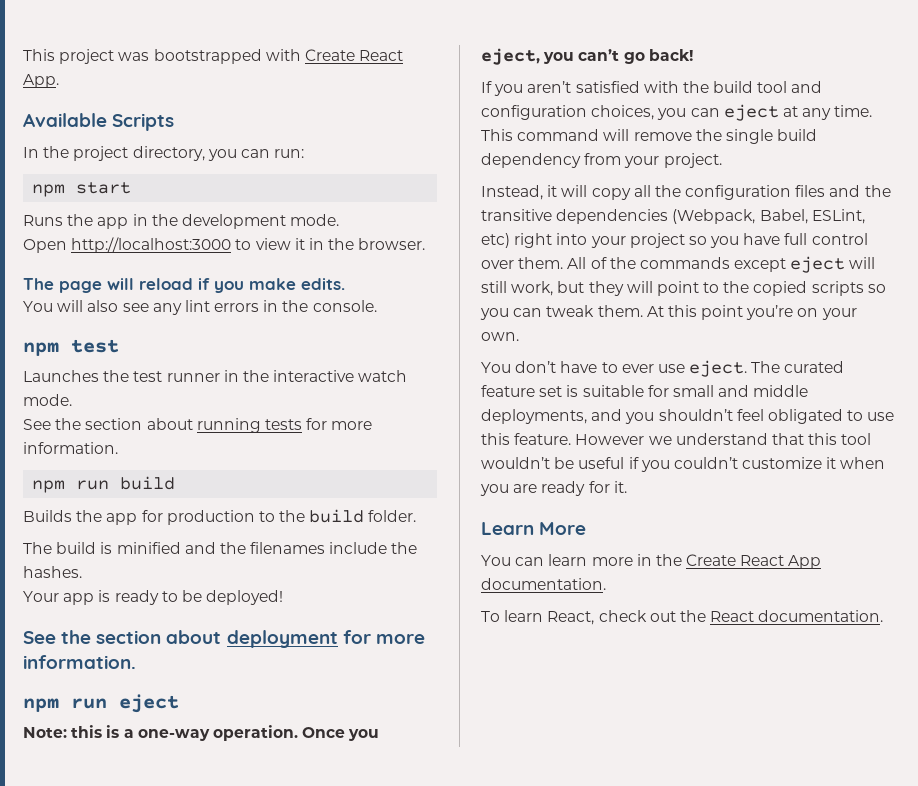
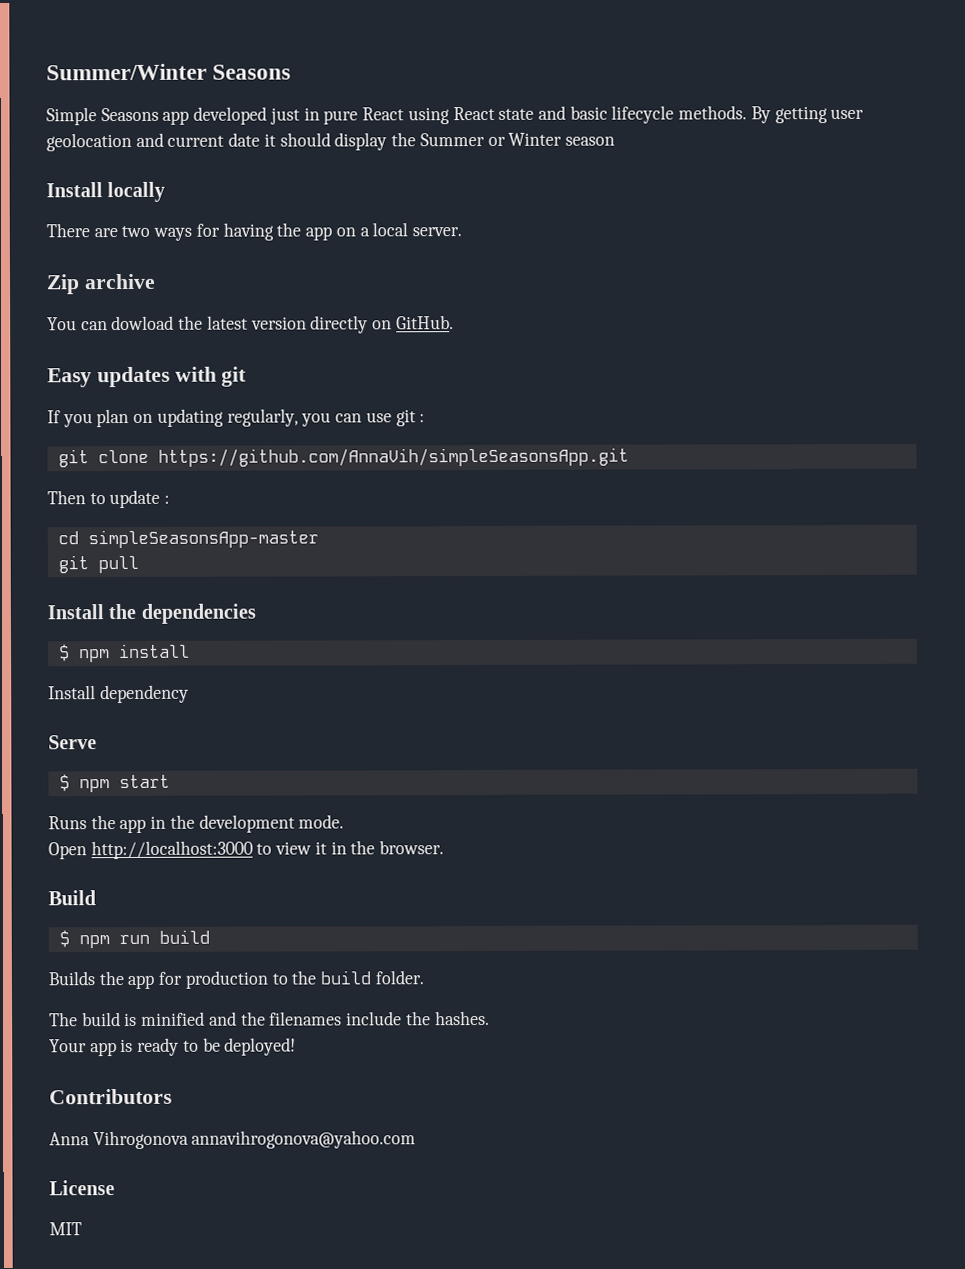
[23,49,404,64] [23,74,59,88] [23,113,175,131] [23,146,305,161] This project was bootstrapped with Create React App. // Available Scripts // In the project directory, you can run: // -> [46,63,292,81] [46,105,865,126] [46,132,615,152] [46,181,166,203] [46,222,462,241] [46,273,156,295] [47,315,454,334] [47,366,248,388] [47,408,426,428] [57,447,629,468] [47,489,171,509] [57,529,319,549] [57,555,139,574] [47,603,256,624] [58,643,190,663] [48,684,189,704] [48,735,97,750] [58,774,70,792] Summer/Winter Seasons // Simple Seasons app developed just in pure React using React state and basic lifecycle methods. By getting user geolocation and current date it should display the Summer or Winter season // Install locally // There are two ways for having the app on a local server. // Zip archive // You can dowload the latest version directly on GitHub. // Easy updates with git // If you plan on updating regularly, you can use git : // git clone https://github.com/AnnaVih/simpleSeasonsApp.git // Then to update : // cd simpleSeasonsApp-master // git pull // Install the dependencies // $ npm install // Install dependency // Serve // $
[23,278,345,293] [23,300,377,315] [23,339,119,356] [23,370,408,382] [23,394,72,406] [23,418,373,433] [23,442,118,454] The page will reload if you make edits. // You will also see any lint errors in the console. // npm test // Launches the test runner in the interactive watch mode. // See the section about running tests for more information. // -> [48,890,96,906] [58,930,70,948] Build // $
[23,630,425,648] [23,655,136,669] [23,694,179,713] [23,725,380,741] [481,48,693,65] [481,81,823,96] [481,104,873,121] [481,129,818,144] [481,153,722,168] [481,185,891,200] [481,209,865,224] [481,233,868,248] [481,256,876,273] [481,281,886,296] [480,305,857,320] [481,332,519,341] [481,360,845,377] [481,385,809,397] [481,409,895,424] [481,433,872,445] [481,457,886,472] [480,481,627,496] [481,522,587,535] [481,554,822,569] [481,578,606,590] [481,610,884,625] See the section about deployment for more information. // npm run eject // Note: this is a one-way operation. Once you eject, you can’t go back! // If you aren’t satisfied with the build tool and configuration choices, you can eject at any time. This command will remove the single build dependency from your project. // Instead, it will copy all the configuration files and the transitive dependencies (Webpack, Babel, ESLint, etc) right into your project so you have full control over them. All of the commands except eject will still work, but they will point to the copied scripts so you can tweak them. At this point you’re on your own. // You don’t have to ever use eject. The curated feature set is suitable for small and middle deployments, and you shouldn’t feel obligated to use this feature. However we understand that this tool wouldn’t be useful if you couldn’t customize it when you are ready for it. // Learn More // You can learn more in the Create React App documentation. // To learn React, check out the React documentation. -> [49,1088,172,1105] [49,1130,417,1150] [49,1180,115,1196] [49,1222,82,1236] Contributors // Anna Vihrogonova annavihrogonova@yahoo.com // License // MIT

